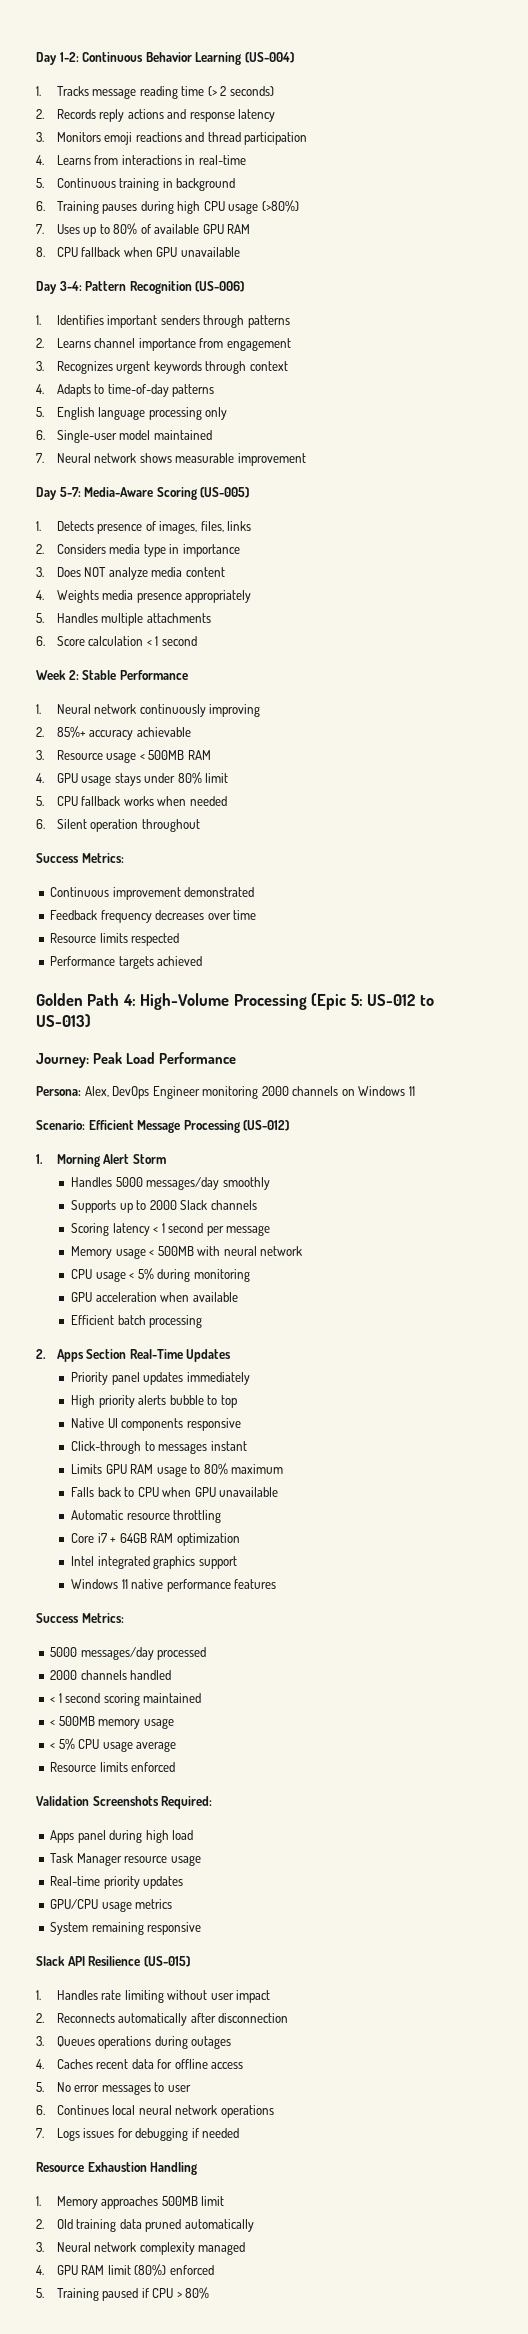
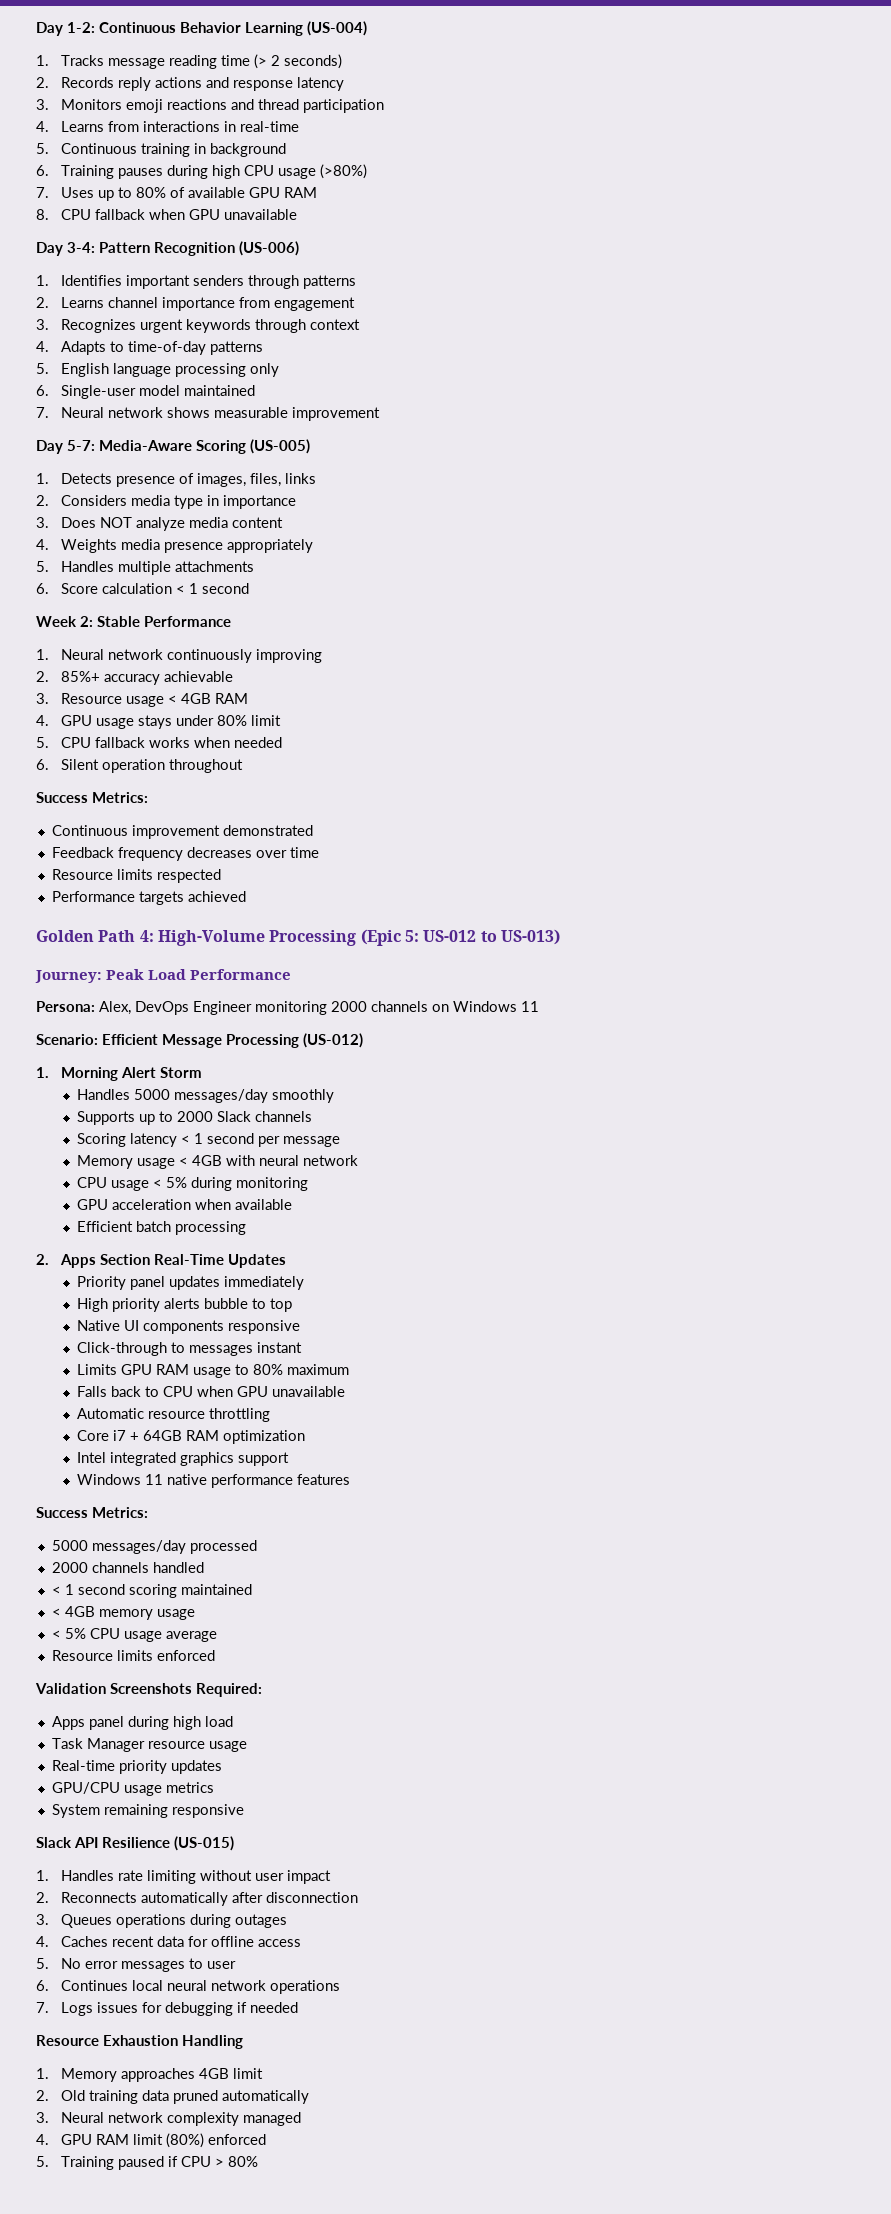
[148,750,185,760] 500MB -> [180,693,211,704] 4GB
[157,1246,194,1256] 500MB -> [191,1155,222,1166] 4GB
[58,1716,95,1726] 500MB -> [64,1606,95,1617] 4GB
[161,2196,198,2206] 500MB -> [198,2068,229,2079] 4GB

